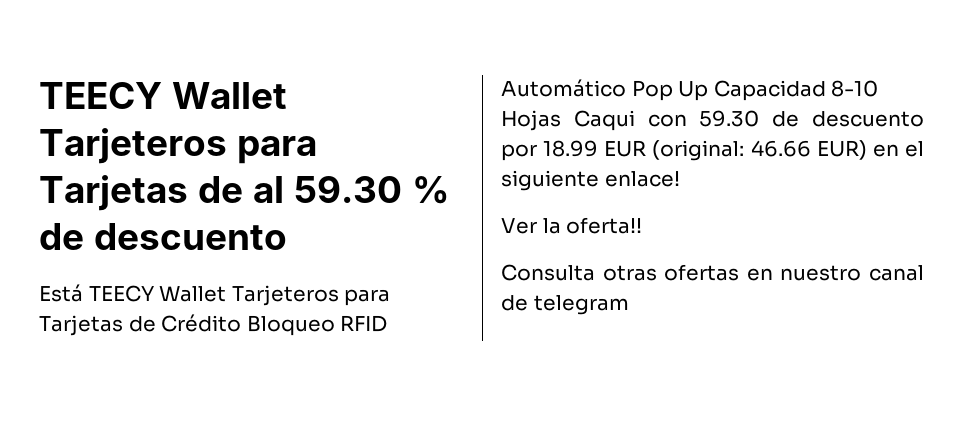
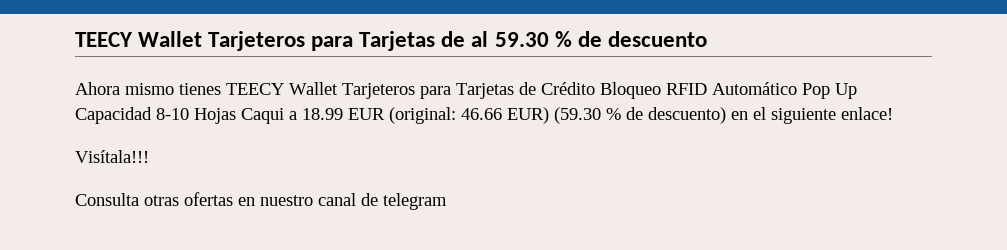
[39,284,83,302] Está -> [75,82,221,95] Ahora mismo tienes
[647,110,924,127] [501,144,537,161] con 59.30 de descuento por -> [289,111,297,120] a
(867, 150) none -> [554,107,726,124] (59.30 % de descuento)
[501,217,643,234] Ver la oferta!! -> [75,150,149,163] Visítala!!!

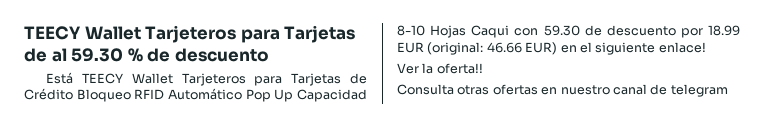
[75,82,221,95] Ahora mismo tienes -> [46,72,74,84] Está
[289,111,297,120] a -> [514,25,703,38] con 59.30 de descuento por
[554,107,726,124] (59.30 % de descuento) -> (558, 48) none
[75,150,149,163] Visítala!!! -> [397,63,483,74] Ver la oferta!!

